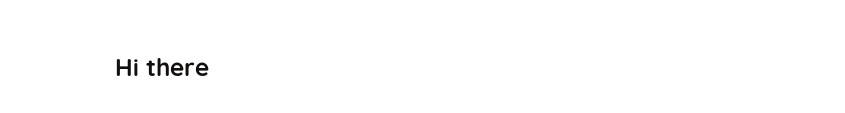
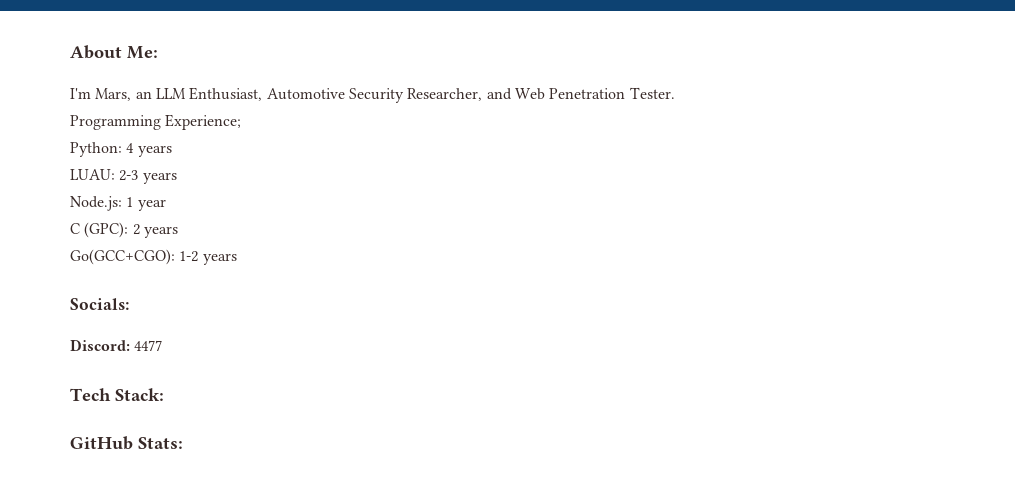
[115,58,209,76] Hi there -> [70,45,158,59] [70,87,675,103] [70,114,242,130] [70,142,172,157] [70,169,177,184] [70,196,166,211] [70,222,178,238] [70,249,237,265] [70,298,129,310] [70,339,163,351] [70,388,164,401] [70,436,183,450] About Me: // I'm Mars, an LLM Enthusiast, Automotive Security Researcher, and Web Penetration Tester. // Programming Experience; // Python: 4 years // LUAU: 2-3 years // Node.js: 1 year // C (GPC): 2 years // Go(GCC+CGO): 1-2 years // Socials: // Discord: 4477 // Tech Stack: // GitHub Stats:

